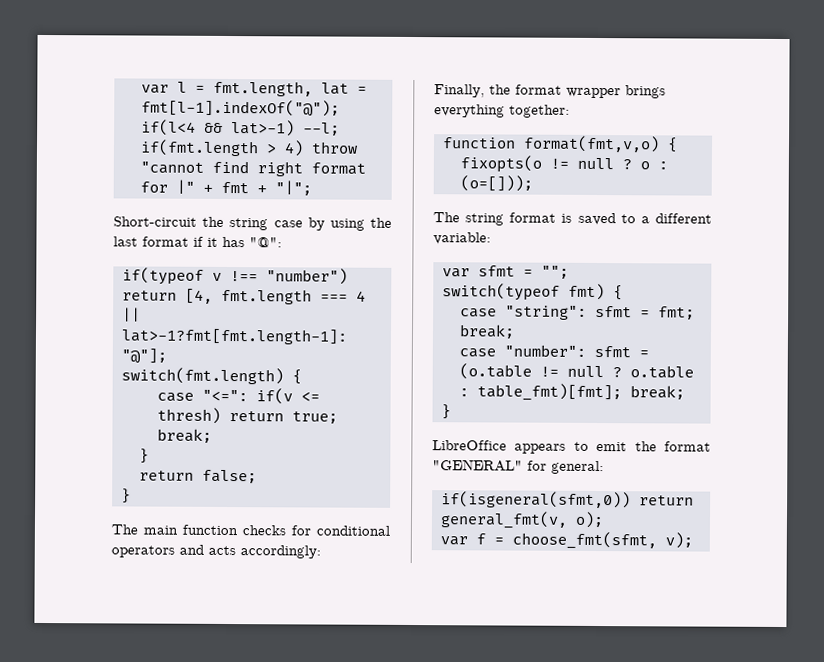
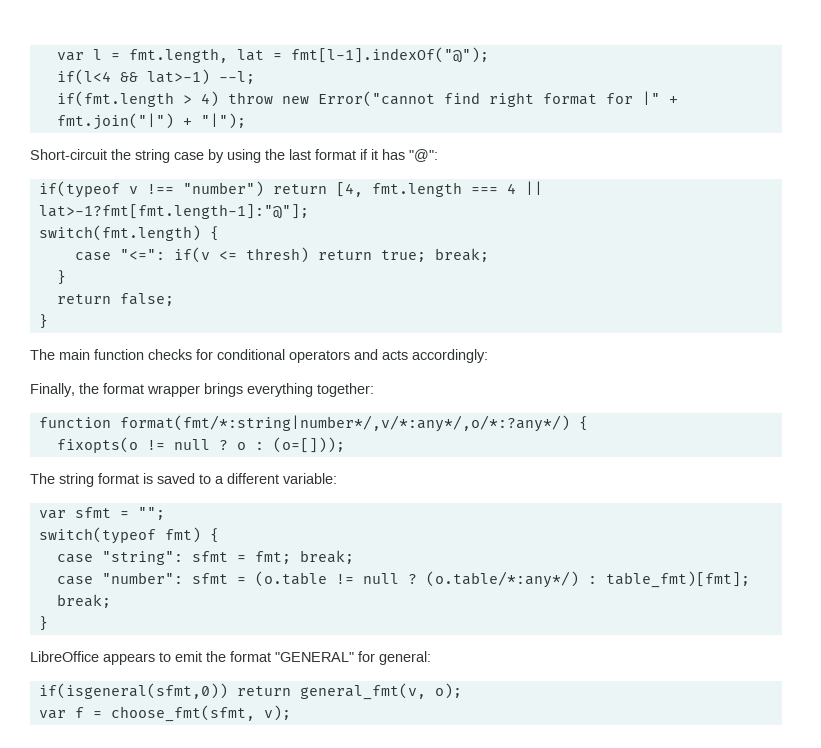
[140,161,204,174] "cannot -> [281,91,435,107] new Error("cannot
[221,180,312,196] fmt + "|"; -> [56,113,246,130] fmt.join("|") + "|");
[523,135,660,153] format(fmt,v,o) -> [119,415,570,432] format(fmt/*:string|number*/,v/*:any*/,o/*:?any*/)
[630,365,694,379] o.table -> [425,571,579,588] (o.table/*:any*/)

